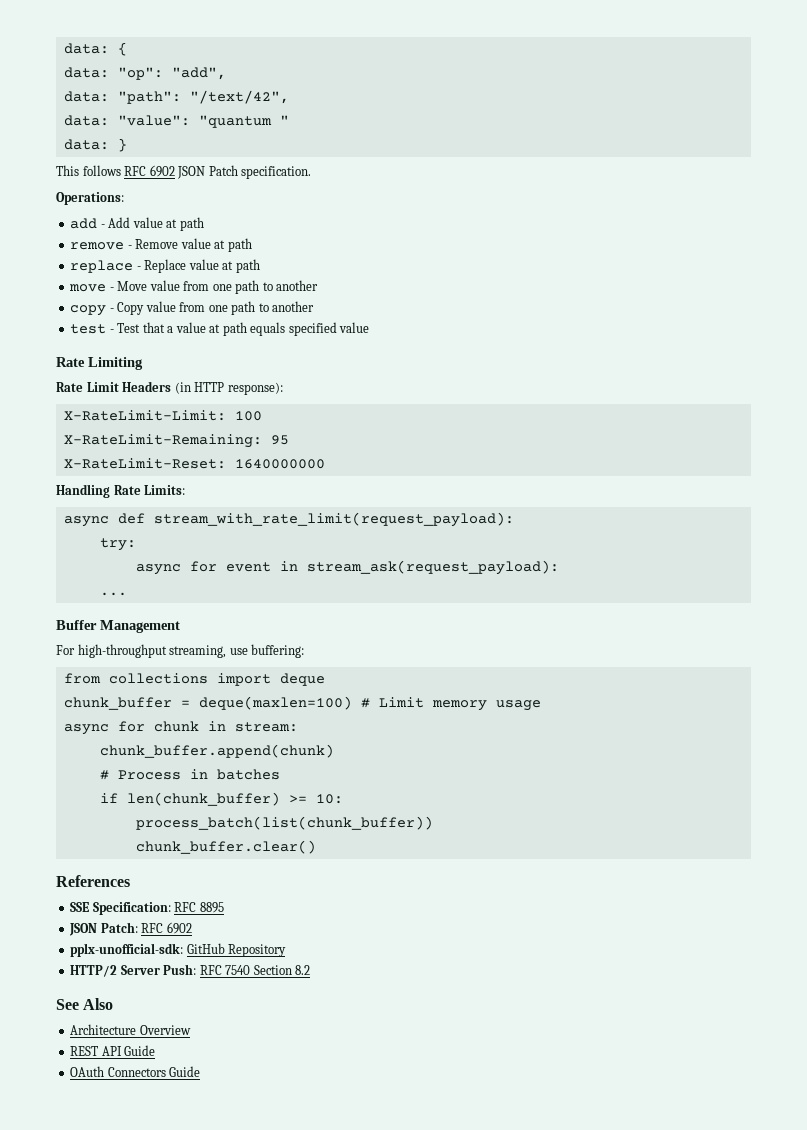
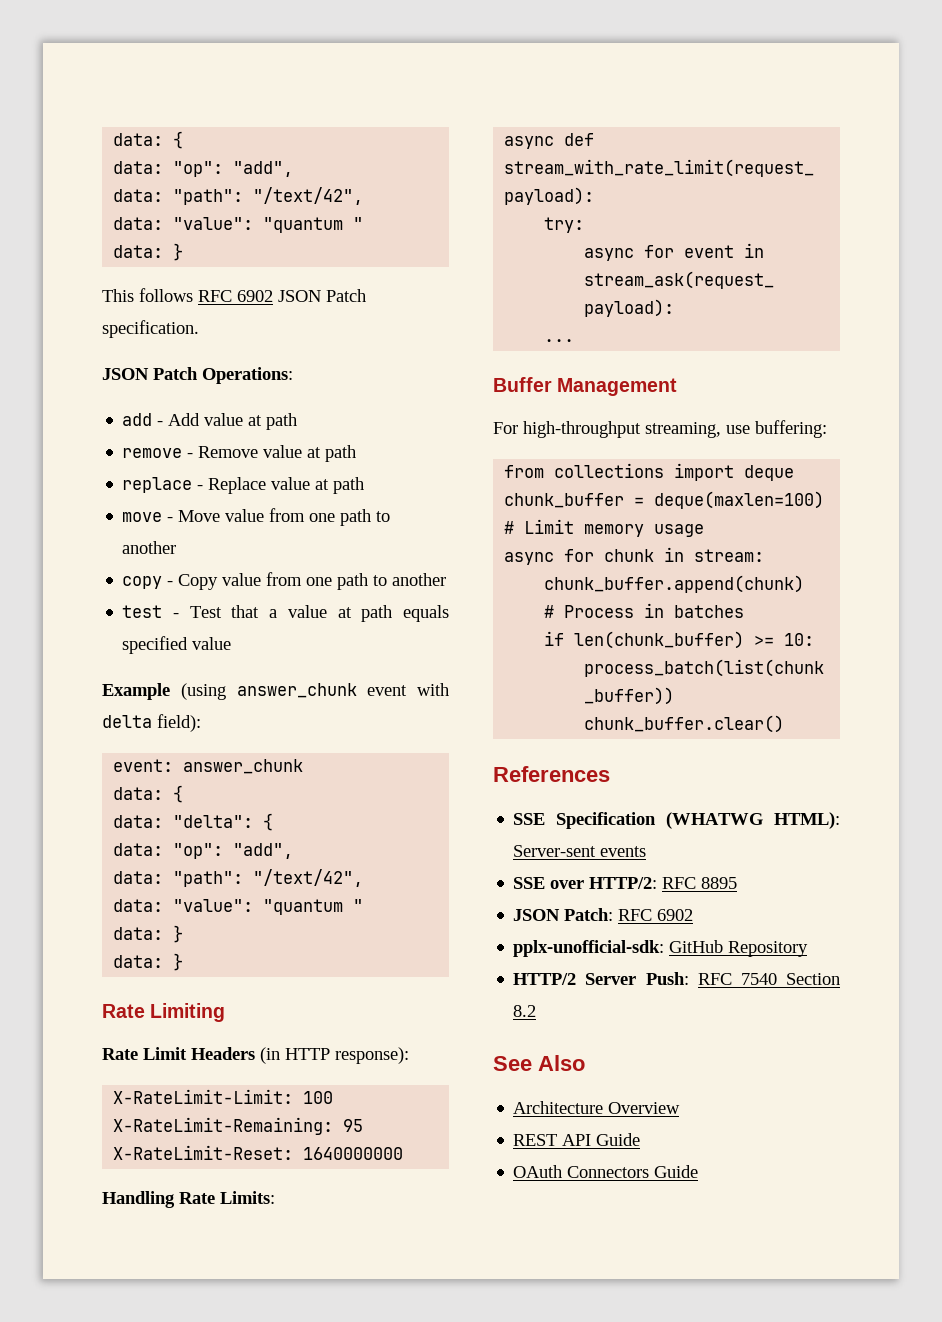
(312, 172) none -> [102,367,198,380] JSON Patch
(370, 327) none -> [102,683,449,700] [102,714,201,732] [113,759,304,774] [113,785,184,803] [113,813,274,831] [113,843,294,859] [113,869,364,887] [113,899,364,915] [113,925,184,943] [113,953,184,971] // Example (using answer_chunk event with delta field): // event: answer_chunk // data: { // data: "delta": { // data: "op": "add", // data: "path": "/text/42", // data: "value": "quantum " // data: } // data: }
[92,902,171,915] Specification: -> [556,812,840,829] [513,845,647,857] [513,877,658,889] Specification (WHATWG HTML): Server-sent events // SSE over HTTP/2:

